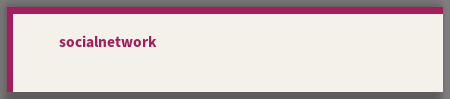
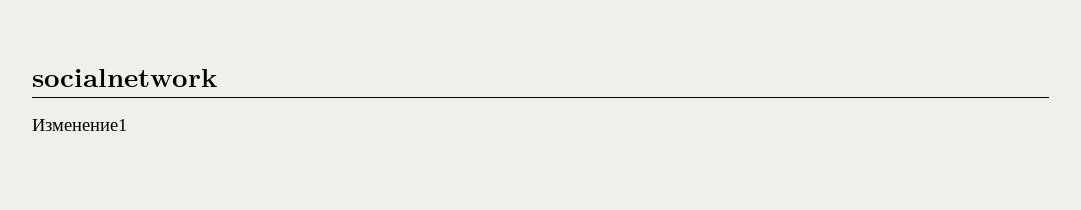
(157, 41) none -> [32,119,127,131] // Изменение1

